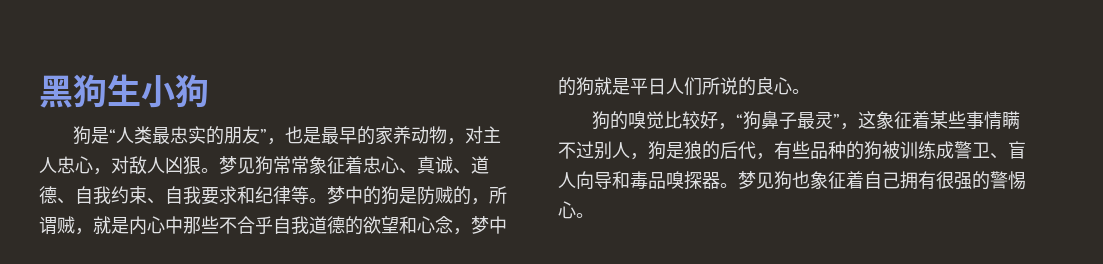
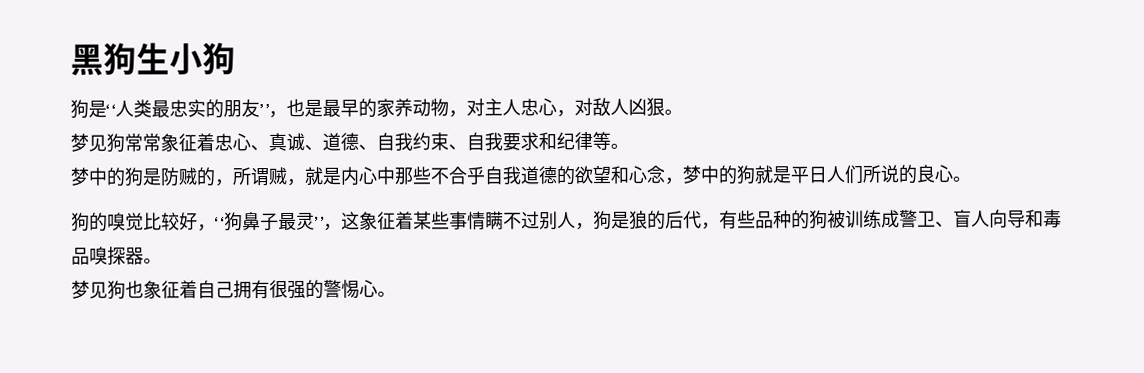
(219, 170) none -> (683, 112) //
(327, 200) none -> (629, 146) //
(738, 185) none -> (162, 261) //

